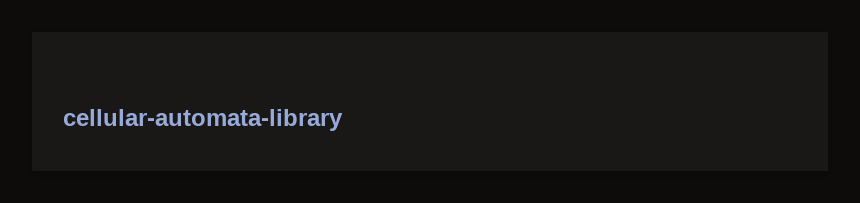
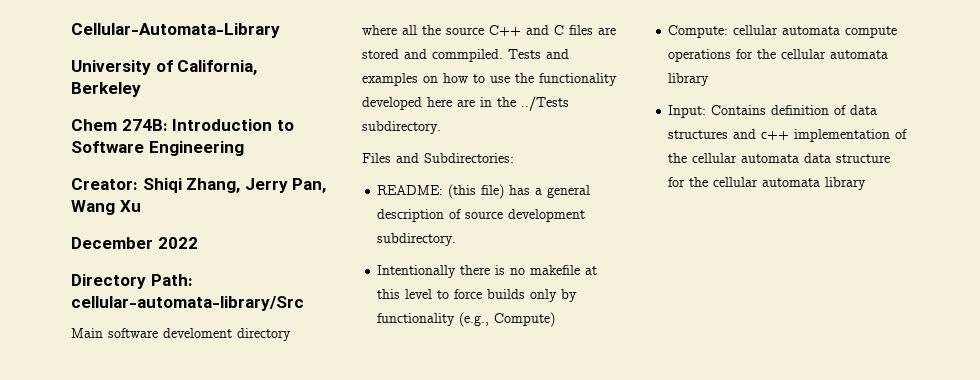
[63,109,343,131] cellular-automata-library -> [71,23,280,38] [71,60,258,75] [71,82,141,97] [71,119,294,131] [71,141,244,156] [71,178,327,193] [71,200,141,215] [71,237,198,249] [71,274,193,289] [71,296,304,311] [71,328,291,341] [362,25,616,36] [362,49,569,62] [362,73,617,86] [362,96,569,111] [362,121,441,134] [362,153,514,163] [377,184,591,199] [377,209,586,222] [377,233,457,246] [377,265,598,278] [377,289,578,302] [377,312,556,327] [668,25,898,38] [668,49,889,62] [668,73,710,86] [668,105,878,118] [668,129,908,142] [668,153,891,163] [668,177,867,190] Cellular-Automata-Library // University of California, Berkeley // Chem 274B: Introduction to Software Engineering // Creator: Shiqi Zhang, Jerry Pan, Wang Xu // December 2022 // Directory Path: cellular-automata-library/Src // Main software develoment directory where all the source C++ and C files are stored and commpiled. Tests and examples on how to use the functionality developed here are in the ../Tests subdirectory. // Files and Subdirectories: // README: (this file) has a general description of source development subdirectory. // Intentionally there is no makefile at this level to force builds only by functionality (e.g., Compute) // Compute: cellular automata compute operations for the cellular automata library // Input: Contains definition of data structures and c++ implementation of the cellular automata data structure for the cellular automata library

